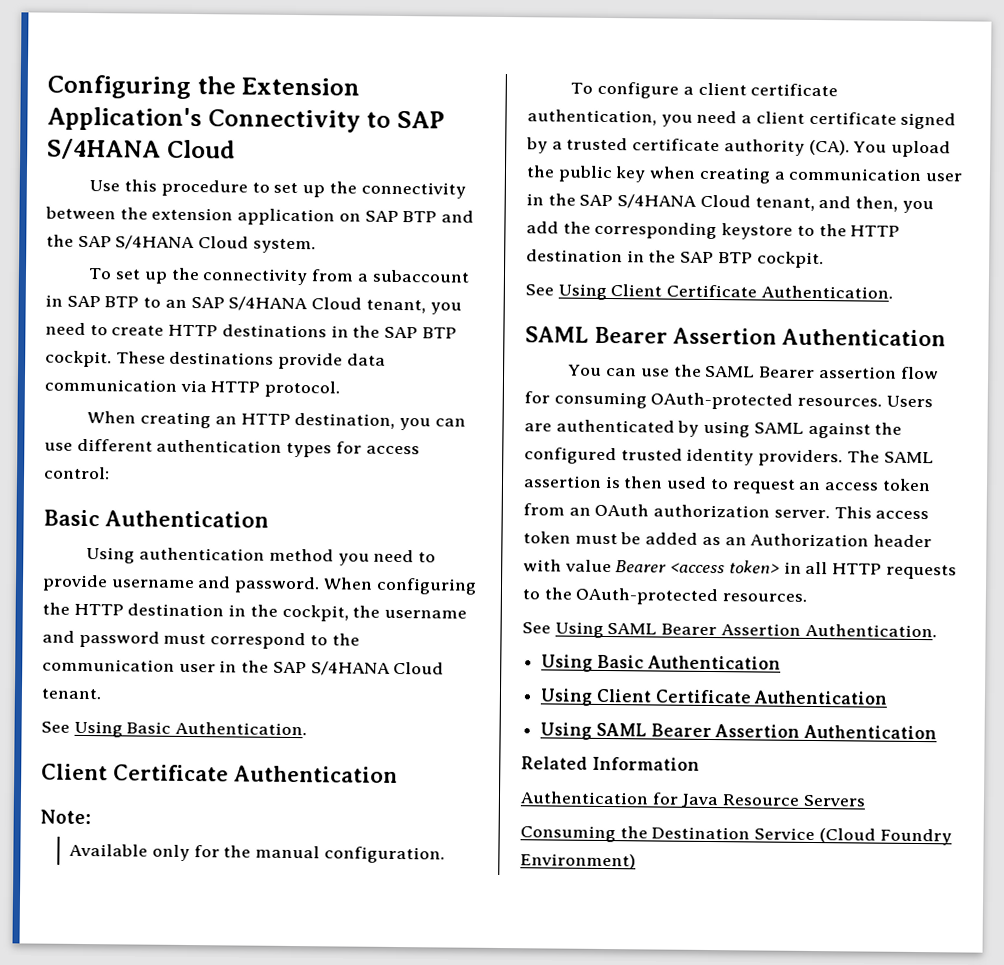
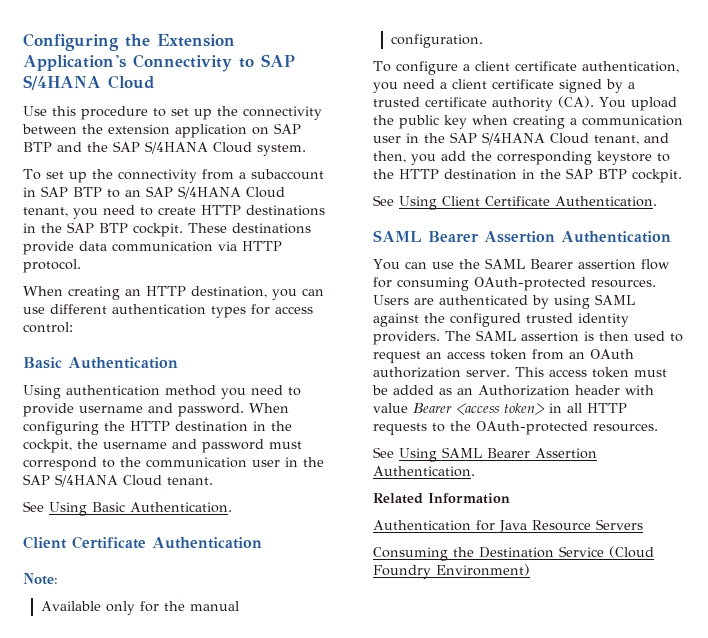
[541,654,781,672] [540,688,889,706] [540,722,938,740] // Using Basic Authentication // Using Client Certificate Authentication // Using SAML Bearer Assertion Authentication -> (475, 471) none

